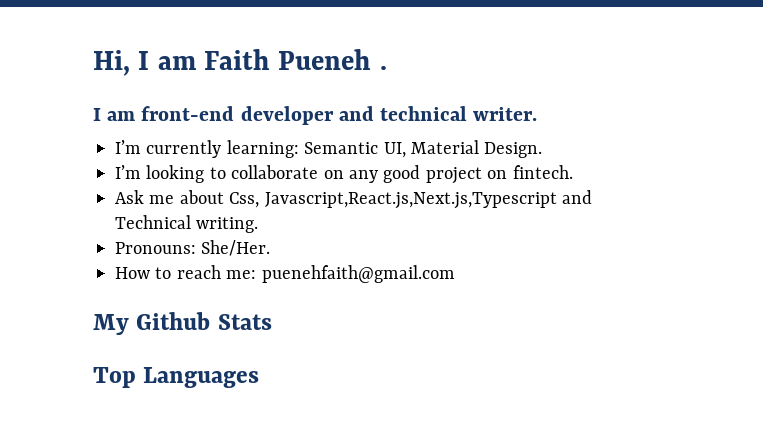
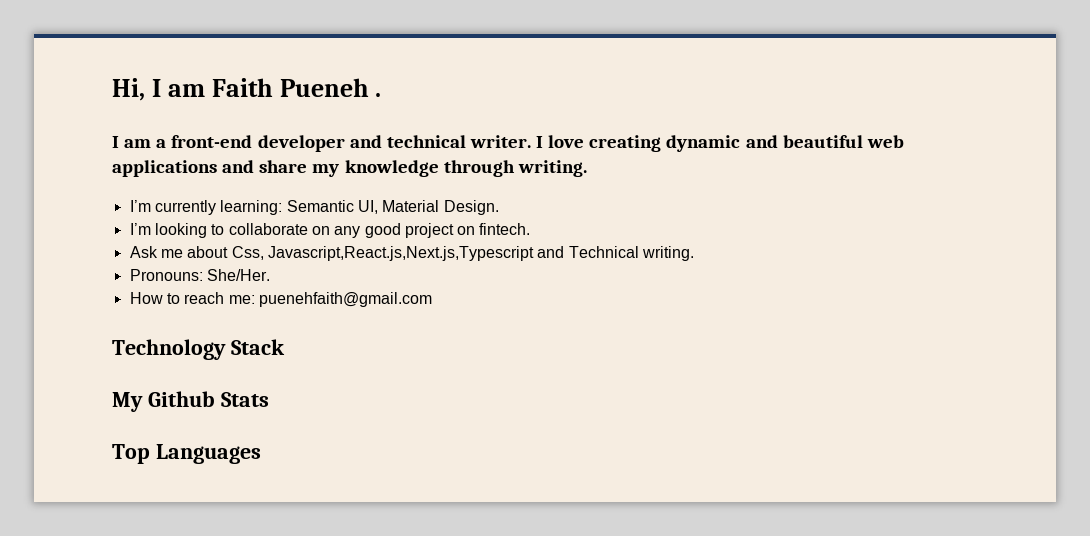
(136, 116) none -> [156,139,167,148] a
(538, 114) none -> [536,135,904,152] [112,160,587,177] I love creating dynamic and beautiful web applications and share my knowledge through writing.
(455, 274) none -> [112,339,285,360] // Technology Stack

